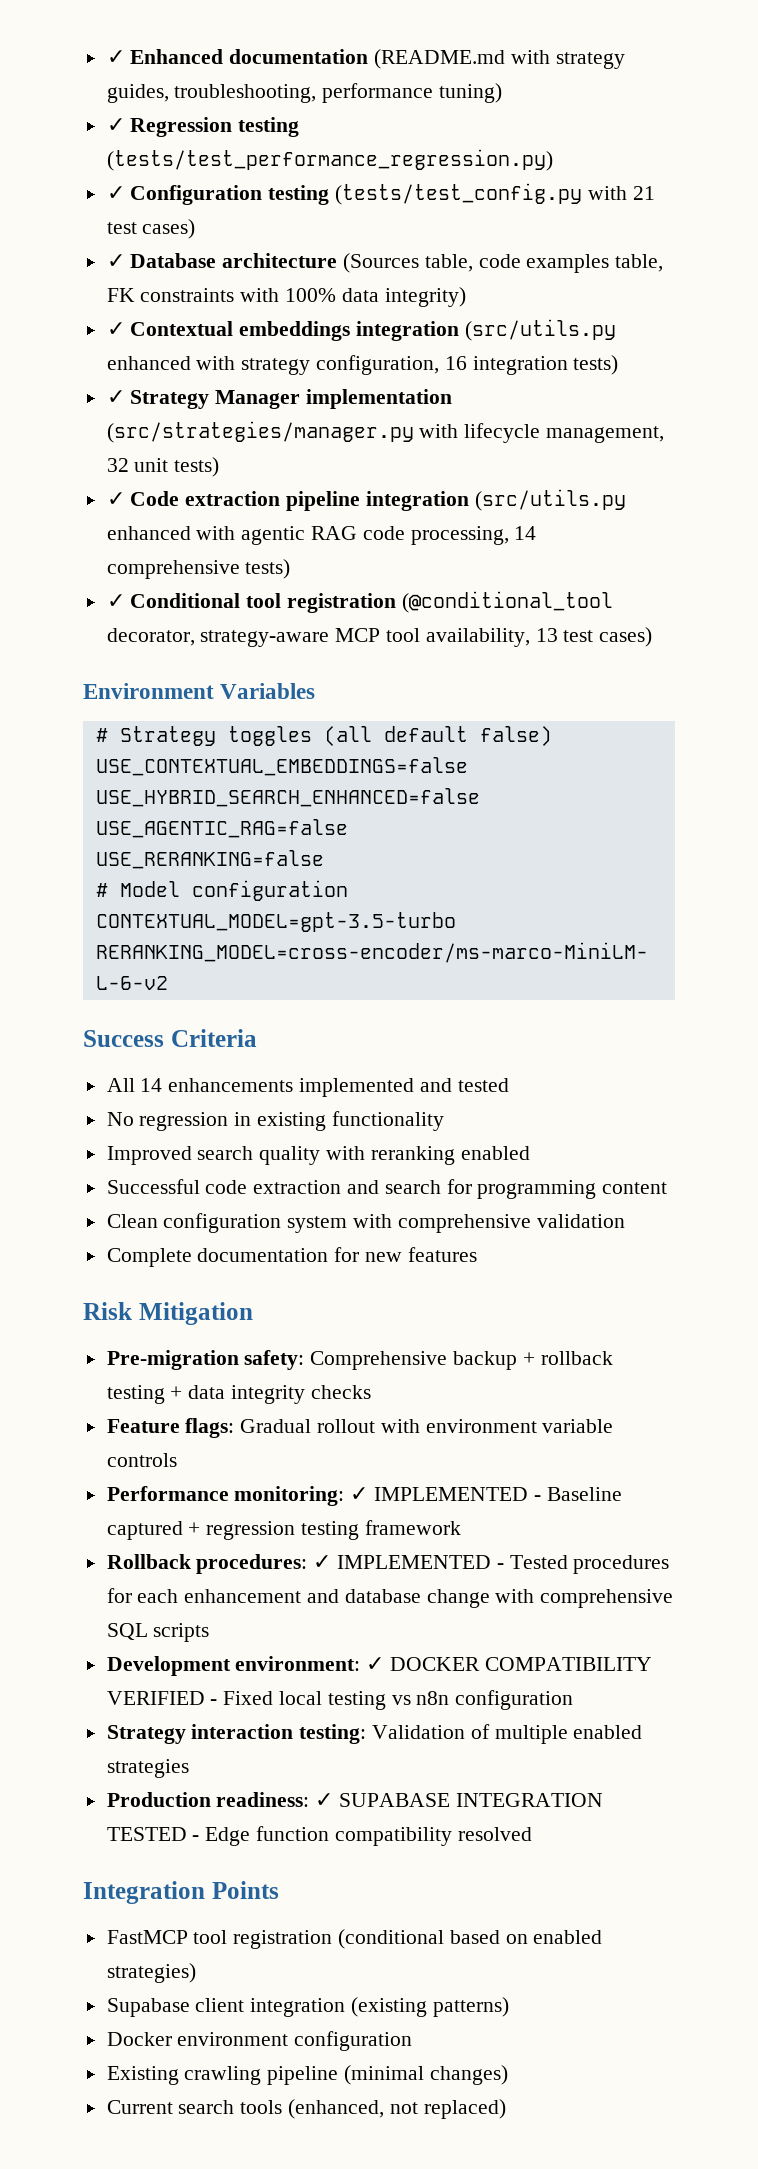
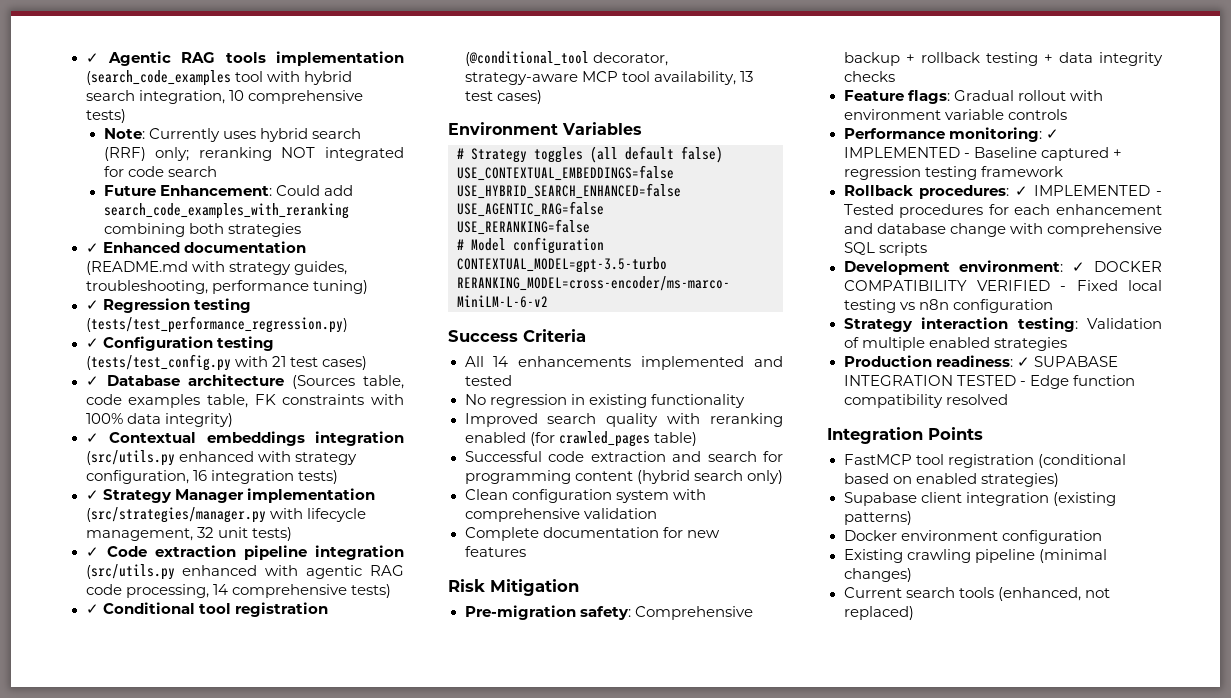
[106,50,125,64] ✓ -> [85,51,404,66] [85,70,352,86] [85,90,363,104] [85,109,126,123] [103,128,361,142] [103,147,404,161] [103,166,217,177] [103,185,353,196] [103,203,349,219] [103,223,301,237] [85,243,99,253] ✓ Agentic RAG tools implementation (search_code_examples tool with hybrid search integration, 10 comprehensive tests) // Note: Currently uses hybrid search (RRF) only; reranking NOT integrated for code search // Future Enhancement: Could add search_code_examples_with_reranking combining both strategies // ✓
(530, 1153) none -> [529,431,697,447] (for crawled_pages table)
(668, 1188) none -> [636,470,783,484] (hybrid search only)

